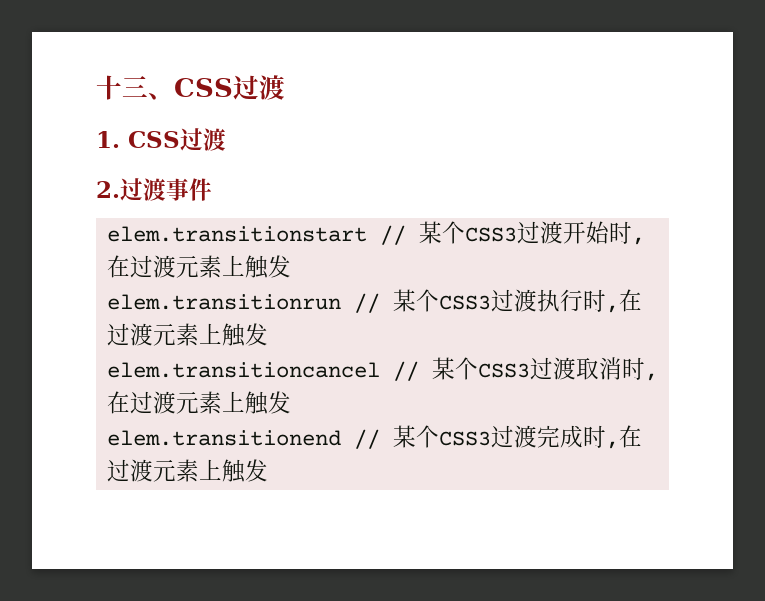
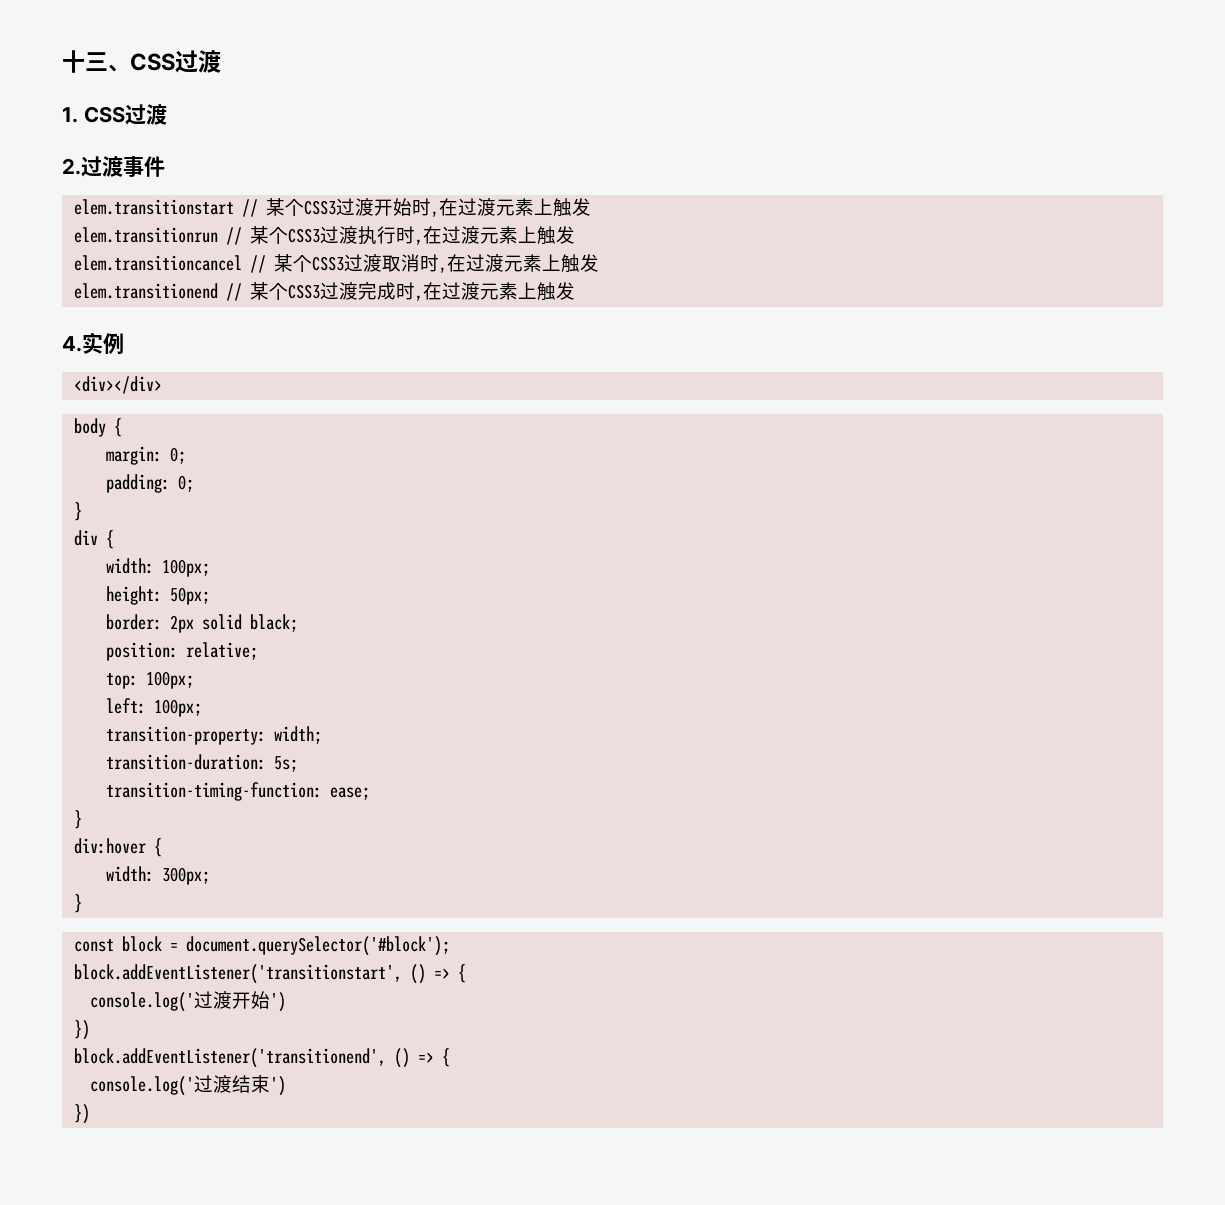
(268, 470) none -> [62,332,124,354] [73,376,162,394] [73,418,122,437] [105,446,186,465] [105,474,194,493] [73,502,82,521] [73,530,114,549] [105,558,210,577] [105,586,210,605] [105,614,298,633] [105,642,258,661] [105,671,194,689] [105,698,202,717] [105,726,322,745] [105,754,298,772] [105,782,370,801] [73,810,82,829] [73,838,162,857] [105,866,210,885] [73,894,82,913] [73,936,450,956] [73,964,466,984] [89,991,286,1012] [73,1020,90,1040] [73,1048,450,1068] [89,1075,286,1096] [73,1104,90,1124] // 4.实例 // <div></div> // body { // margin: 0; // padding: 0; // } // div { // width: 100px; // height: 50px; // border: 2px solid black; // position: relative; // top: 100px; // left: 100px; // transition-property: width; // transition-duration: 5s; // transition-timing-function: ease; // } // div:hover { // width: 300px; // } // const block = document.querySelector('#block'); // block.addEventListener('transitionstart', () => { // console.log('过渡开始') // }) // block.addEventListener('transitionend', () => { // console.log('过渡结束') // })

